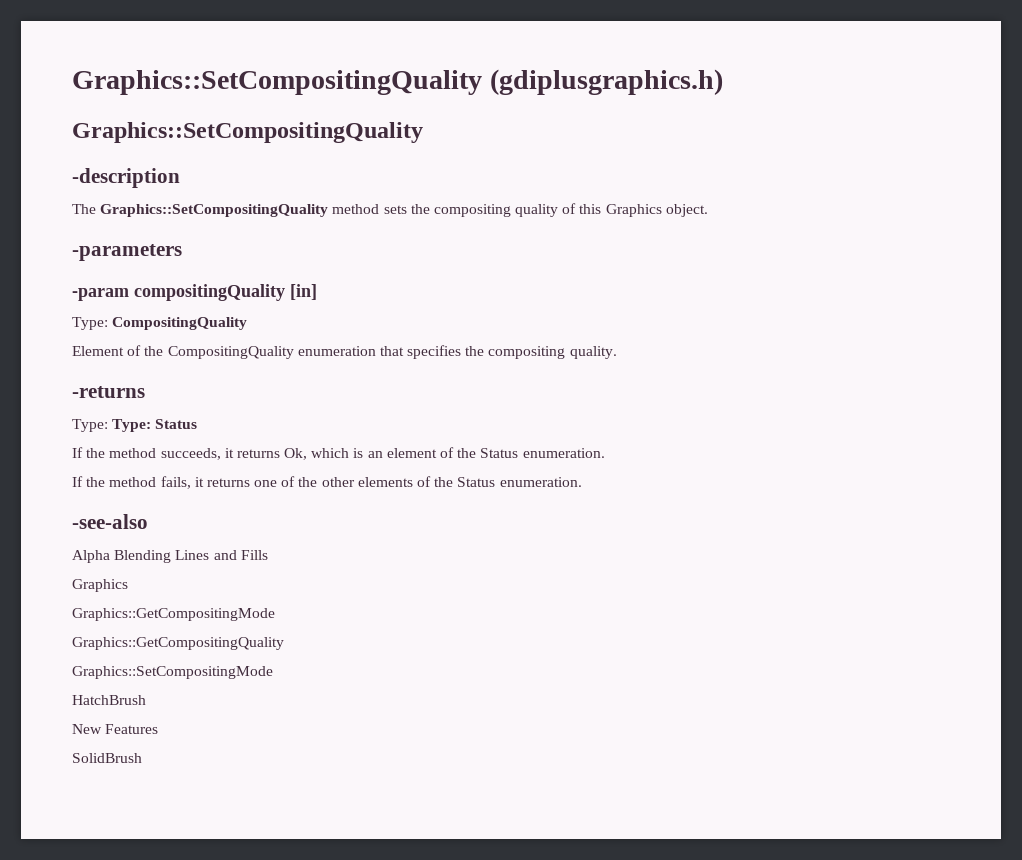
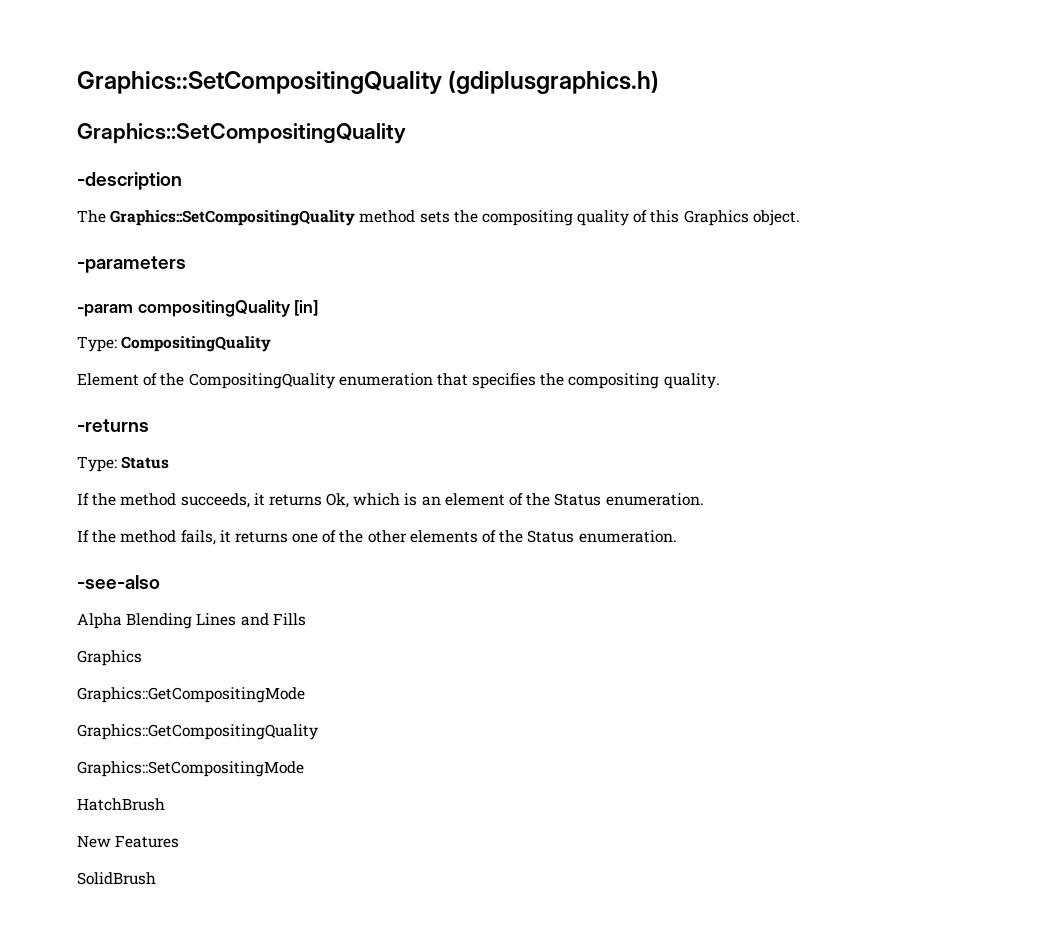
[112,419,152,432] Type: -> (117, 464) none

